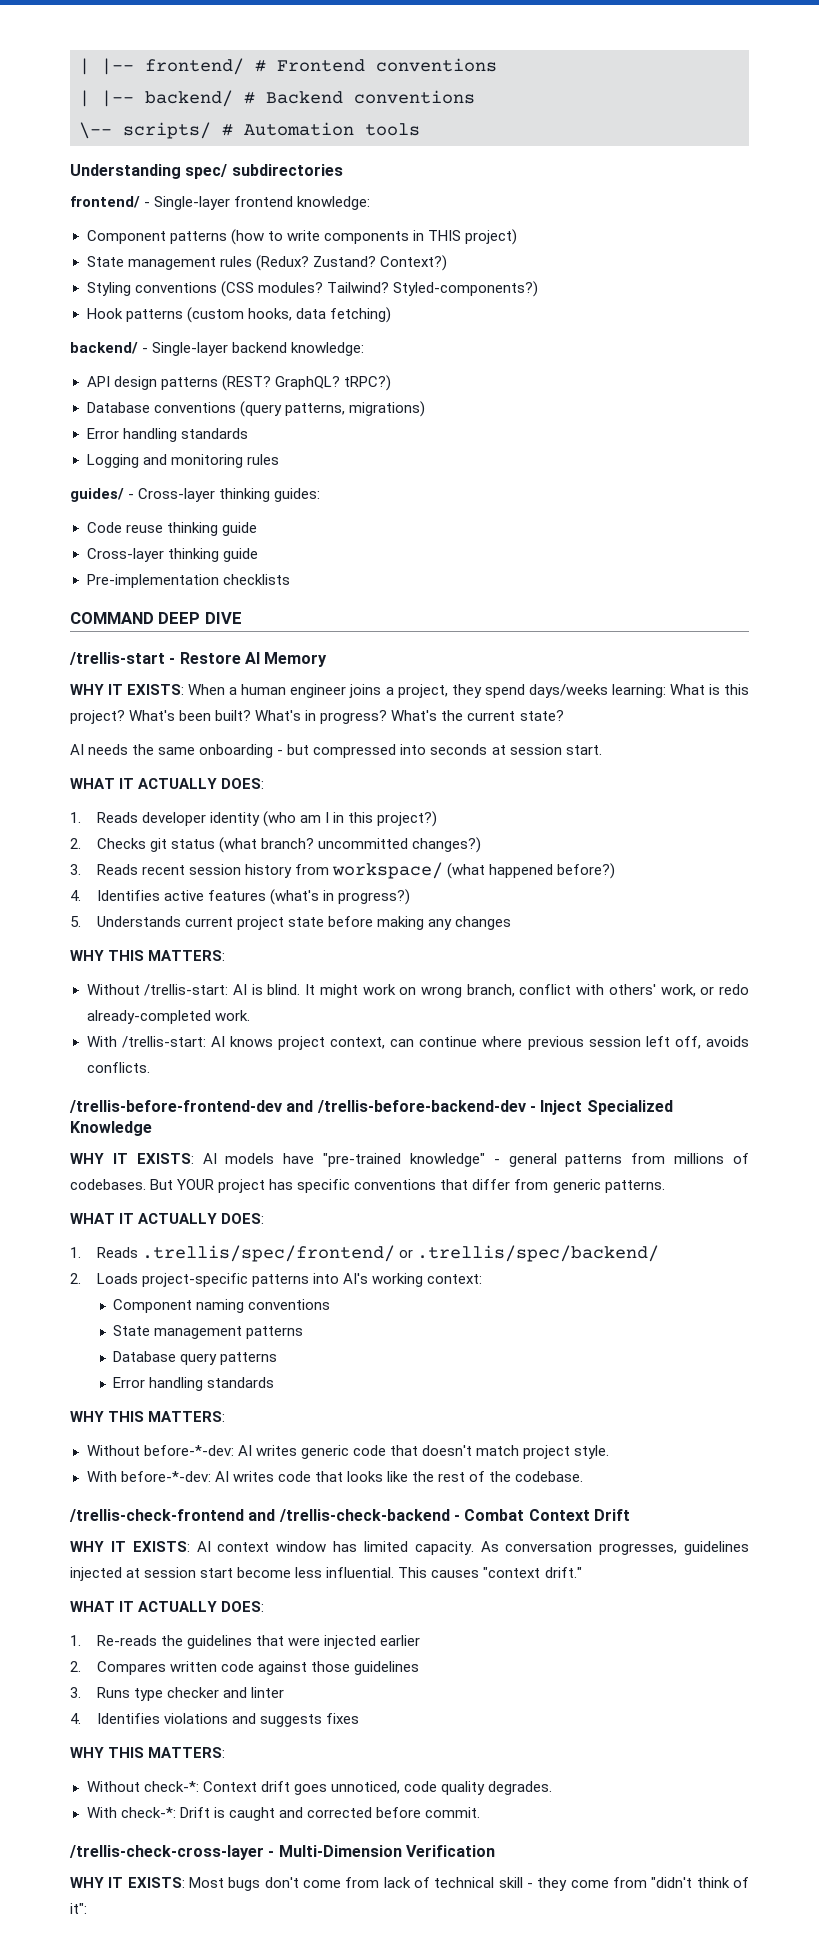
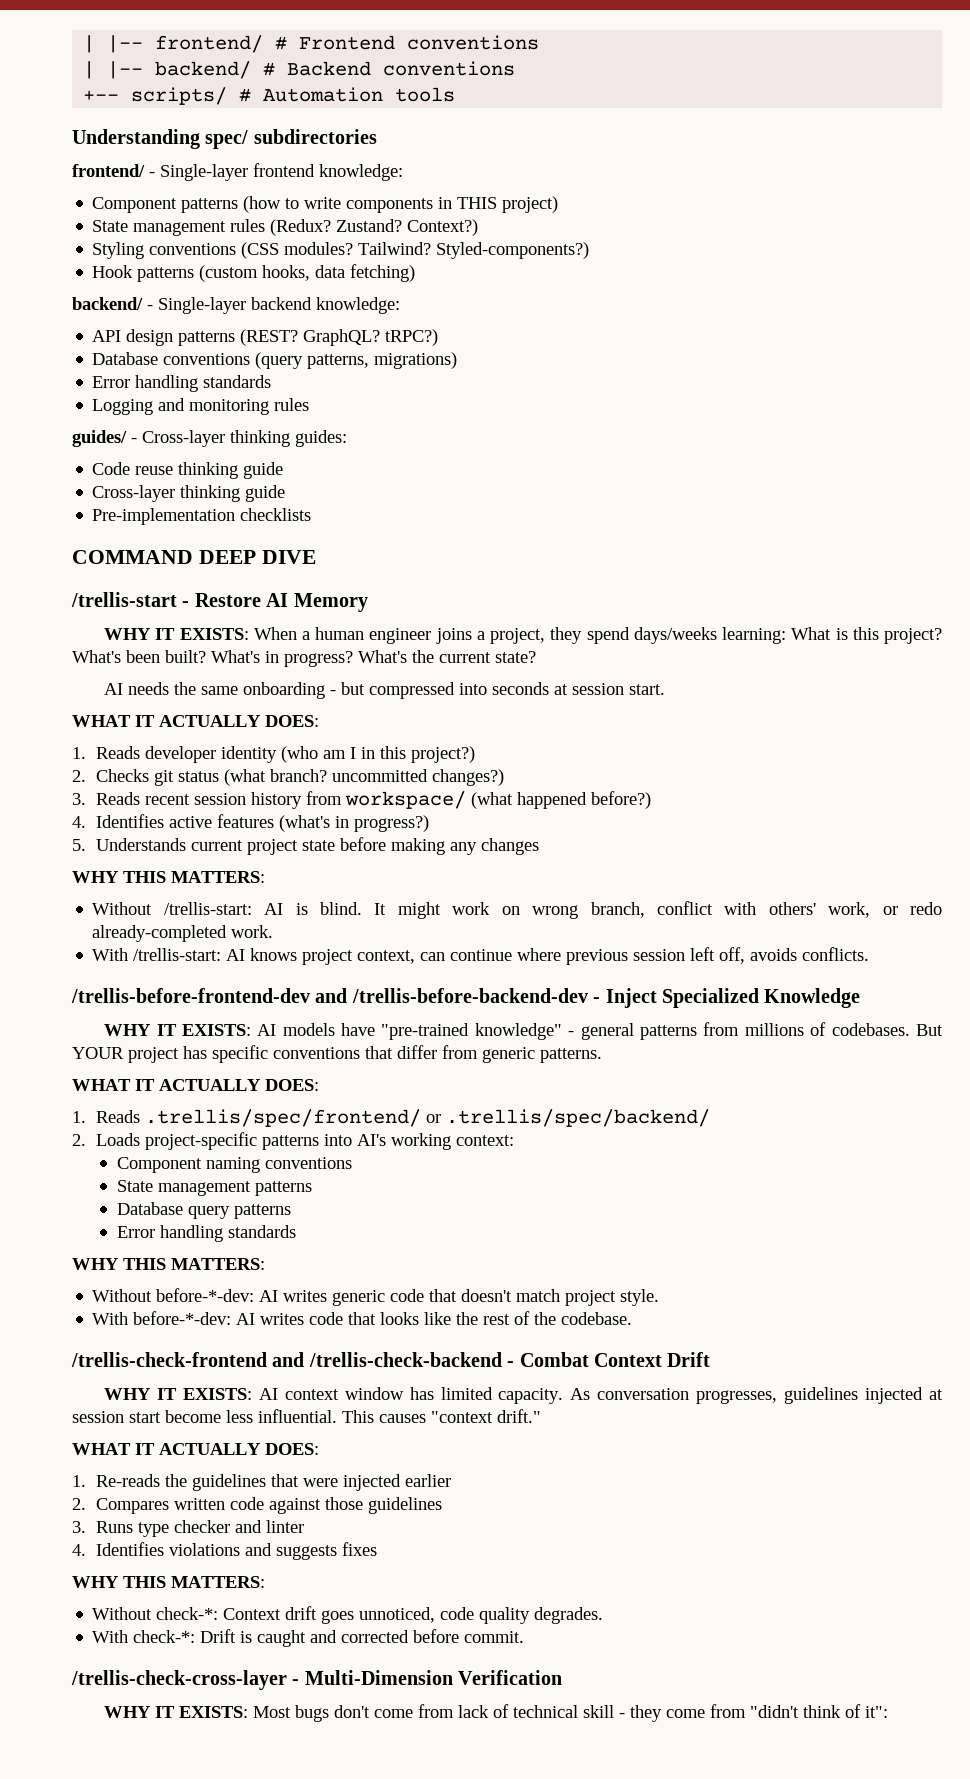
[79,122,112,139] \-- -> [83,90,120,101] +--

